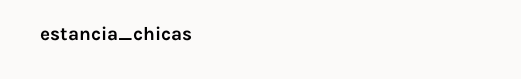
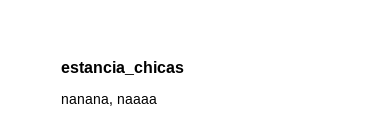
(192, 33) none -> [61,96,157,106] // nanana, naaaa

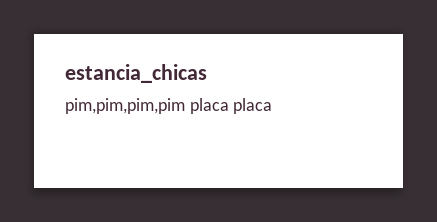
[61,96,157,106] nanana, naaaa -> [65,98,273,114] pim,pim,pim,pim placa placa

